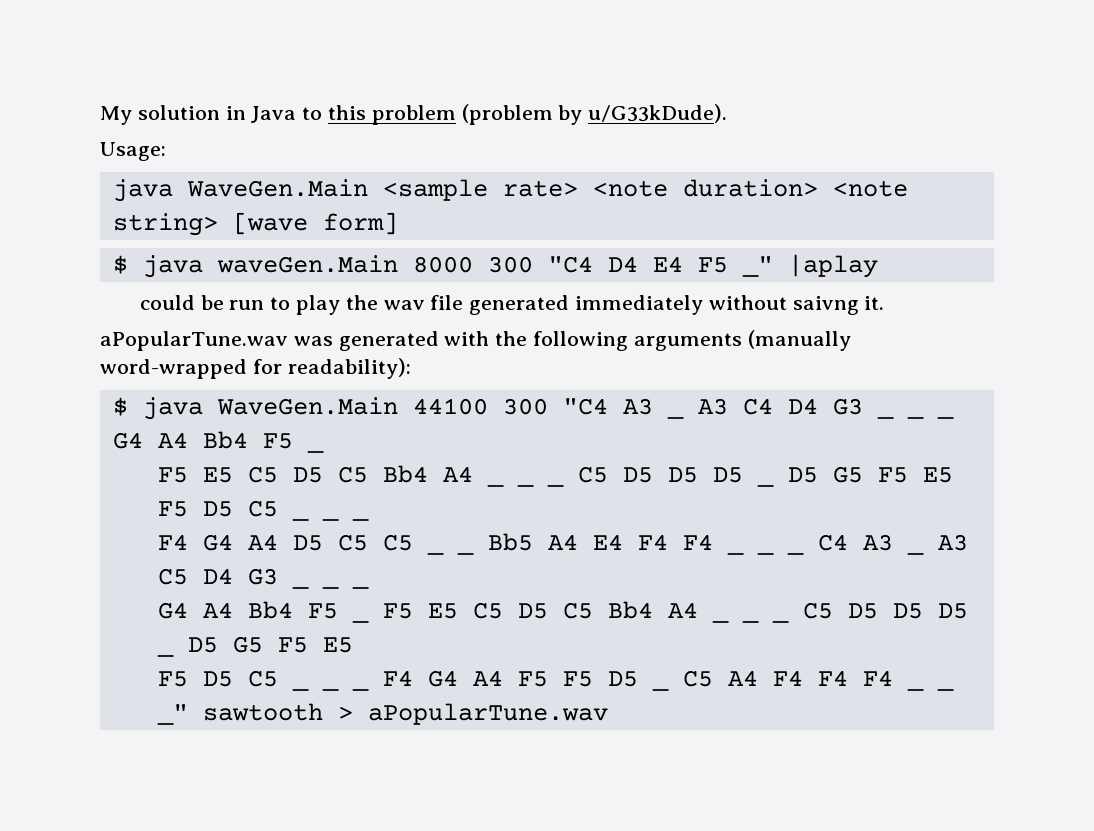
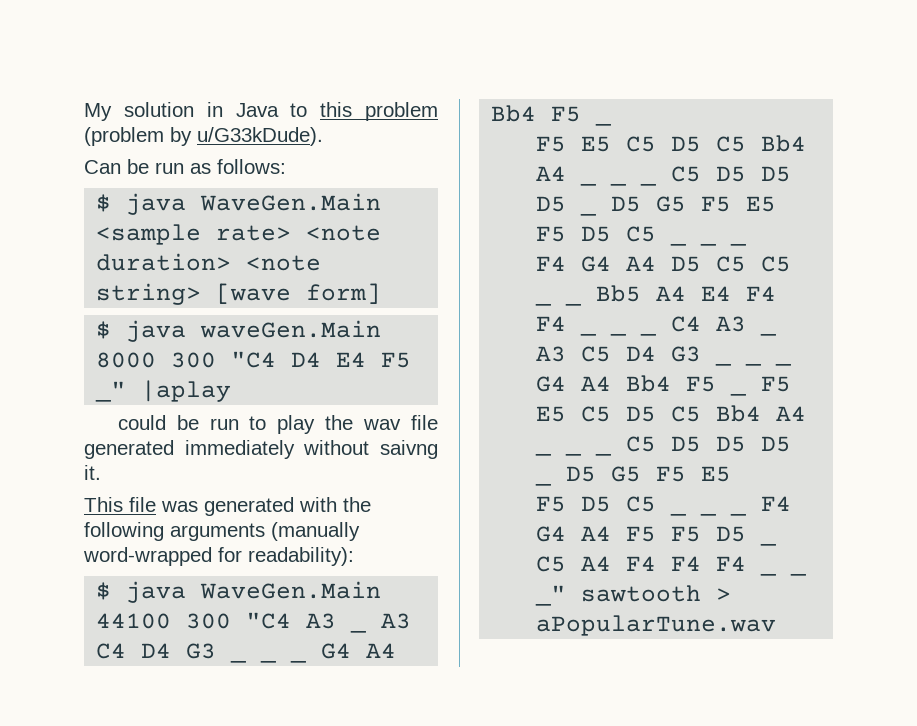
[100,142,166,161] Usage: // -> [84,159,286,174] [96,194,112,212] Can be run as follows: // $
[100,331,288,351] aPopularTune.wav -> [84,497,156,512] This file

